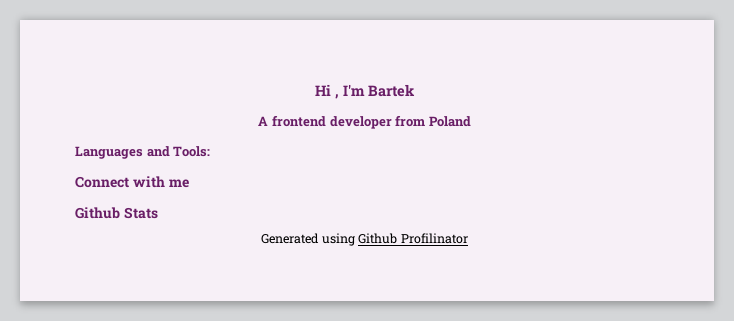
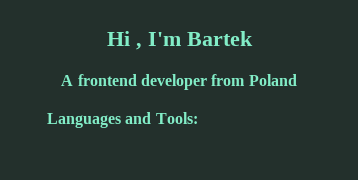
[75,176,189,188] [75,207,158,219] [261,233,468,246] // Connect with me // Github Stats // Generated using Github Profilinator -> (198, 118) none

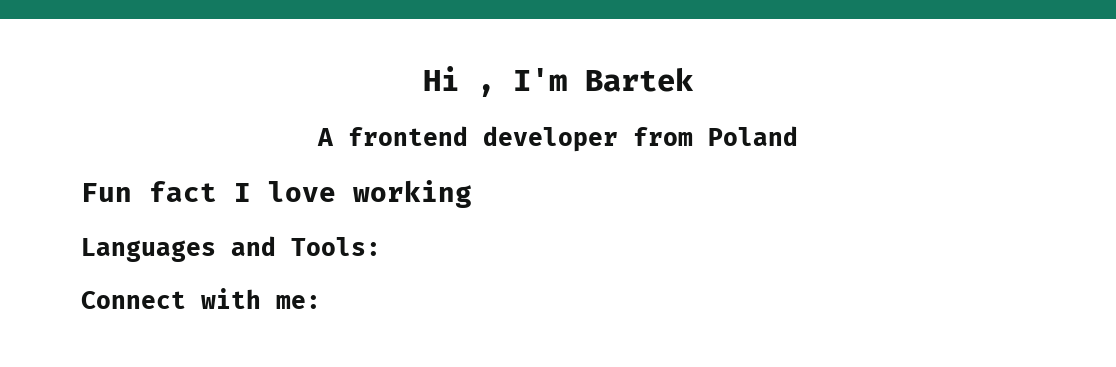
(297, 80) none -> [81,180,472,208] // Fun fact I love working
(198, 118) none -> [81,288,321,309] // Connect with me:

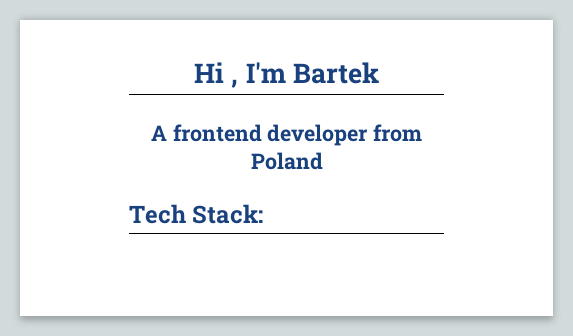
[81,180,472,208] [81,236,381,262] [81,288,321,309] Fun fact I love working // Languages and Tools: // Connect with me: -> [129,204,264,224] Tech Stack:

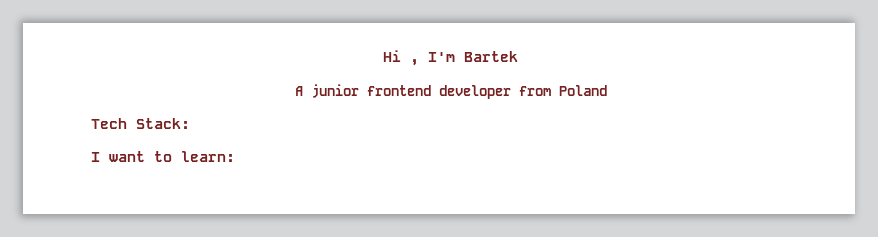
(167, 133) none -> [310,84,359,98] junior
(264, 214) none -> [91,151,235,162] // I want to learn:

